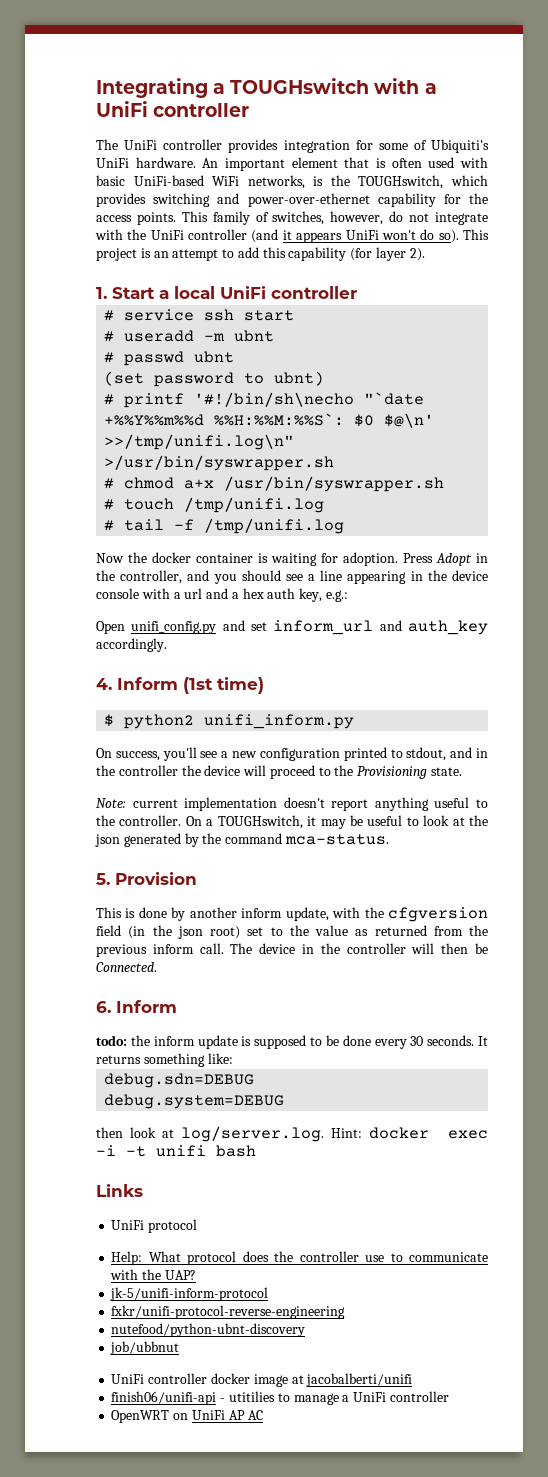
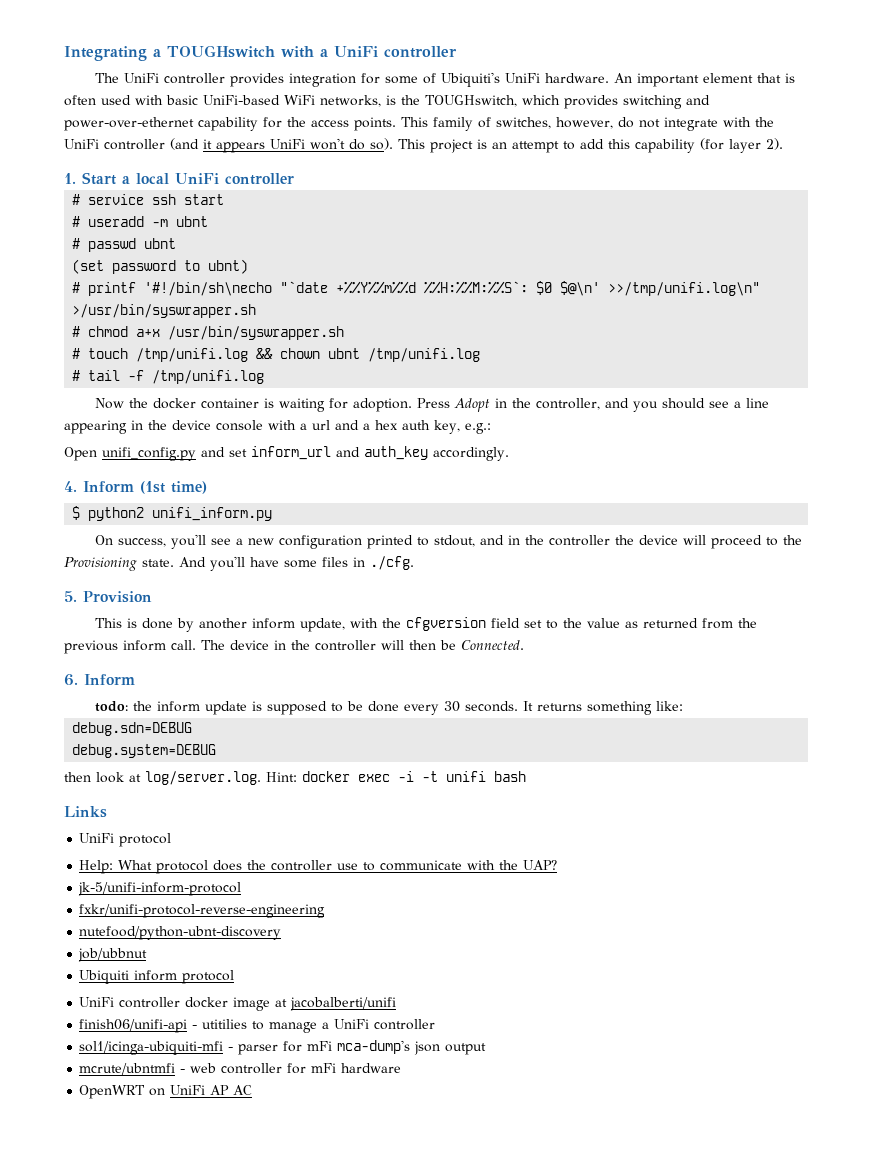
(325, 505) none -> [256,348,481,362] && chown ubnt /tmp/unifi.log
[96,797,488,811] [96,815,489,829] [95,833,389,847] // Note: current implementation doesn't report anything useful to the controller. On a TOUGHswitch, it may be useful to look at the json generated by the command mca-status. -> [179,556,414,571] And you'll have some files in ./cfg.
[128,925,240,939] (in the json root) -> (521, 623) none
(180, 1348) none -> [79,970,235,984] // Ubiquiti inform protocol
(449, 1396) none -> [79,1040,487,1055] [79,1063,402,1075] // sol1/icinga-ubiquiti-mfi - parser for mFi mca-dump's json output // mcrute/ubntmfi - web controller for mFi hardware

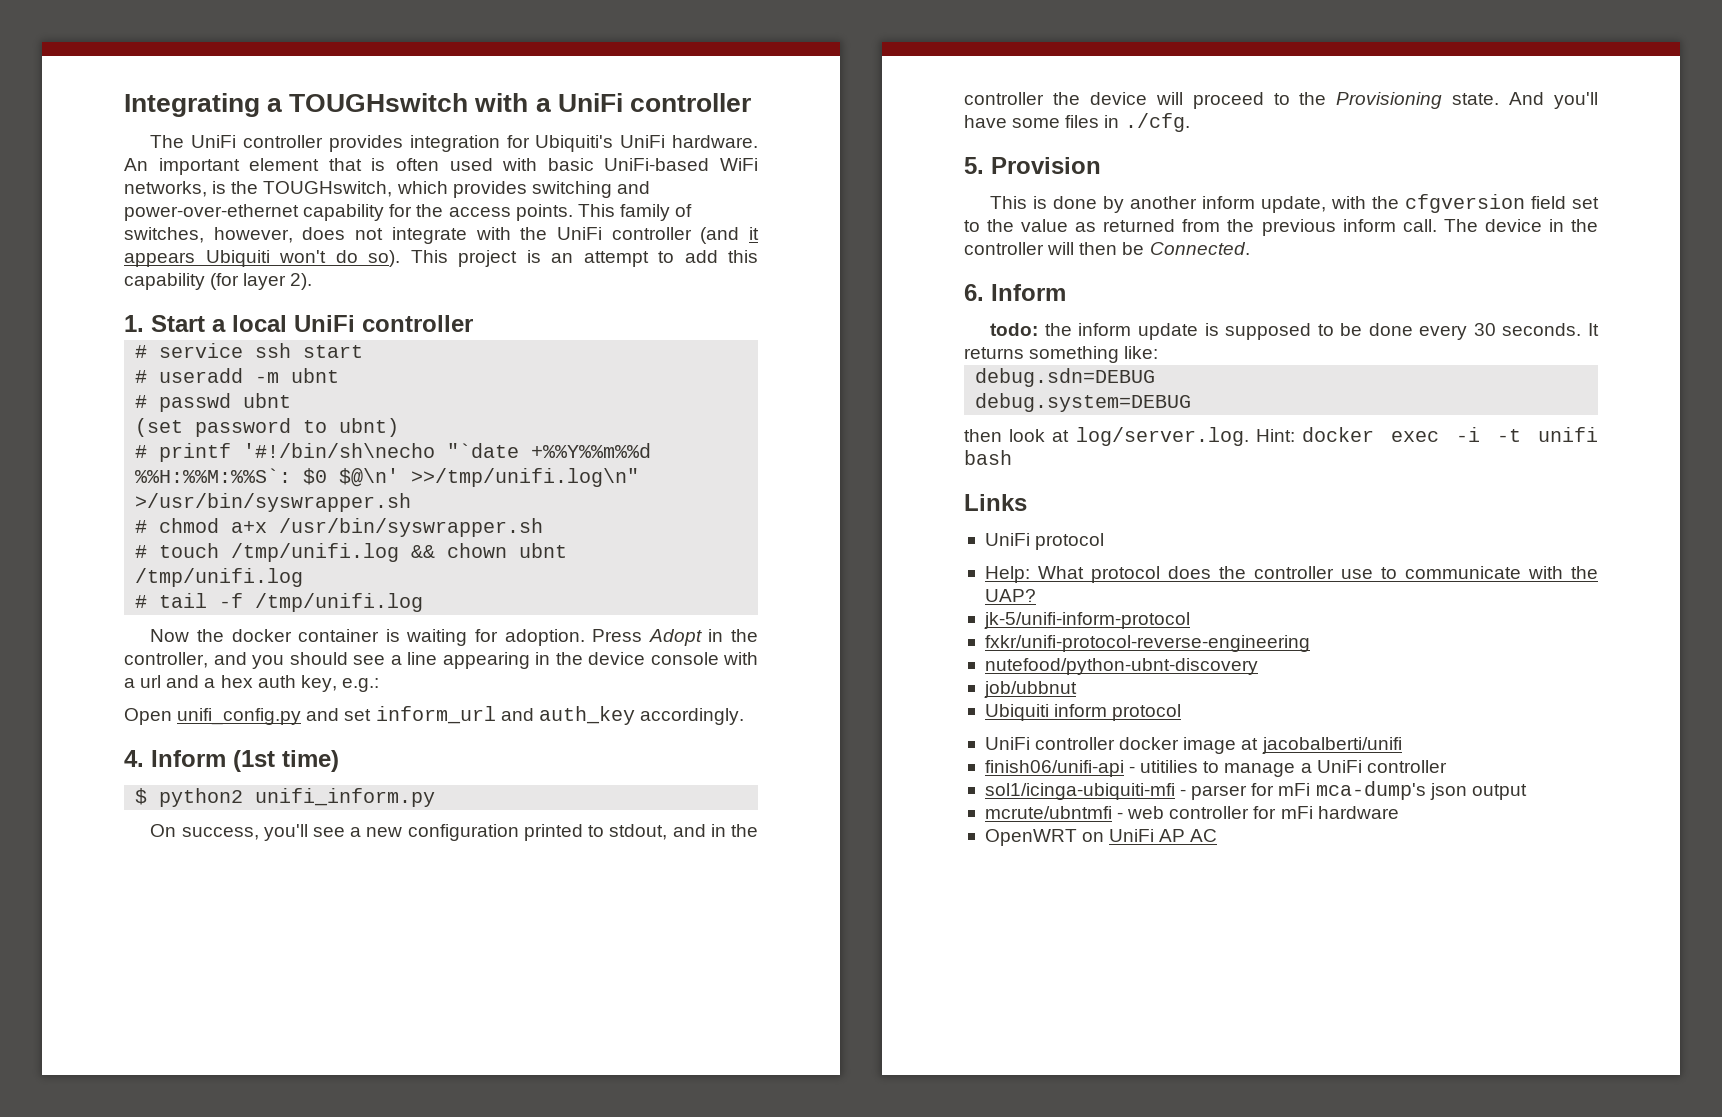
[385,73,437,84] some of -> (530, 141) none
[618,117,634,128] do -> [302,227,346,240] does
[270,139,305,149] UniFi -> [205,250,270,267] Ubiquiti

